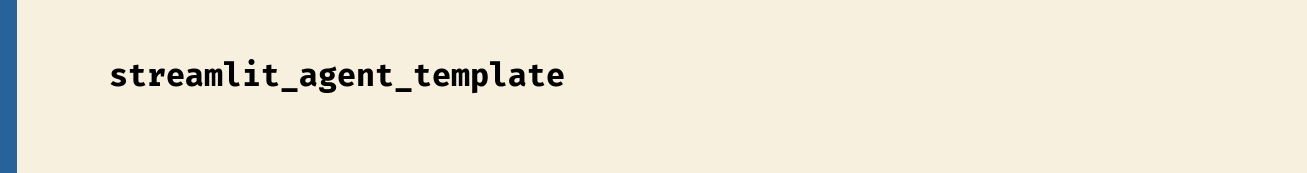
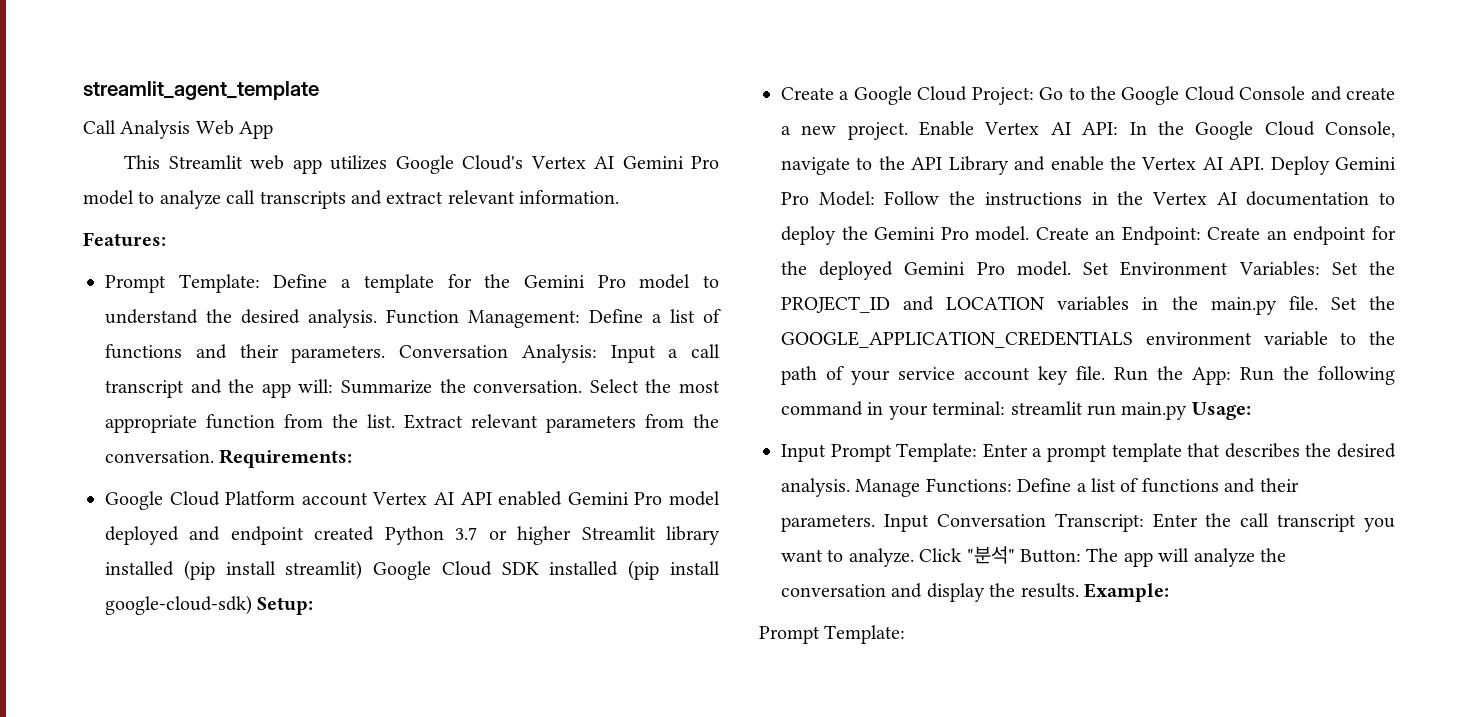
(565, 76) none -> [83,120,274,139] [124,155,719,174] [83,190,620,209] [83,232,166,247] [105,274,719,293] [105,309,721,328] [105,344,720,363] [105,379,721,398] [105,414,719,433] [105,449,353,468] [105,491,721,510] [105,526,721,545] [105,560,720,580] [105,595,314,615] [781,86,1395,105] [781,121,1395,140] [781,156,1396,175] [781,191,1395,206] [781,226,1396,245] [781,261,1395,280] [781,296,1395,315] [781,331,1395,348] [781,366,1395,385] [781,401,1251,420] [781,443,1396,462] [781,478,1299,497] [781,513,1395,532] [781,546,1286,567] [781,583,1169,602] [759,625,906,644] // Call Analysis Web App // This Streamlit web app utilizes Google Cloud's Vertex AI Gemini Pro model to analyze call transcripts and extract relevant information. // Features: // Prompt Template: Define a template for the Gemini Pro model to understand the desired analysis. Function Management: Define a list of functions and their parameters. Conversation Analysis: Input a call transcript and the app will: Summarize the conversation. Select the most appropriate function from the list. Extract relevant parameters from the conversation. Requirements: // Google Cloud Platform account Vertex AI API enabled Gemini Pro model deployed and endpoint created Python 3.7 or higher Streamlit library installed (pip install streamlit) Google Cloud SDK installed (pip install google-cloud-sdk) Setup: // Create a Google Cloud Project: Go to the Google Cloud Console and create a new project. Enable Vertex AI API: In the Google Cloud Console, navigate to the API Library and enable the Vertex AI API. Deploy Gemini Pro Model: Follow the instructions in the Vertex AI documentation to deploy the Gemini Pro model. Create an Endpoint: Create an endpoint for the deployed Gemini Pro model. Set Environment Variables: Set the PROJECT_ID and LOCATION variables in the main.py file. Set the GOOGLE_APPLICATION_CREDENTIALS environment variable to the path of your service account key file. Run the App: Run the following command in your terminal: streamlit run main.py Usage: // Input Prompt Template: Enter a prompt template that describes the desired analysis. Manage Functions: Define a list of functions and their parameters. Input Conversation Transcript: Enter the call transcript you want to analyze. Click "분석" Button: The app will analyze the conversation and display the results. Example: // Prompt Template:

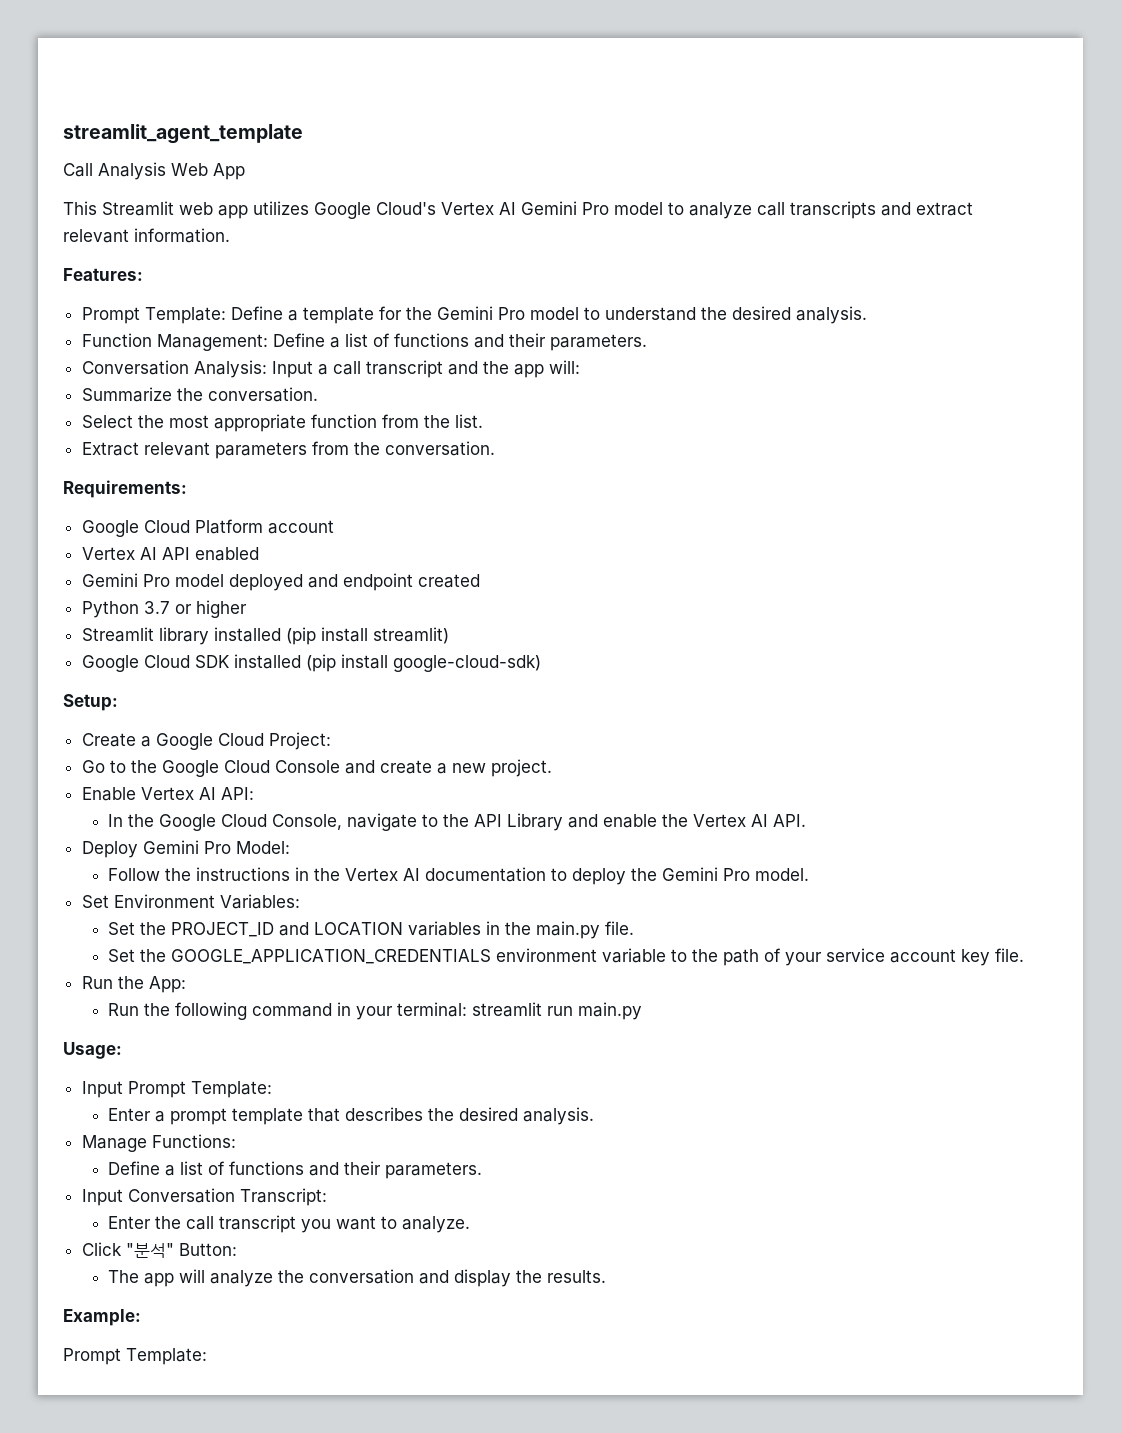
(377, 318) none -> (867, 315) //
(386, 354) none -> (647, 342) //
(334, 386) none -> (580, 367) //
(583, 386) none -> (318, 394) //
(395, 421) none -> (483, 421) //
(214, 456) none -> (495, 448) //
(368, 499) none -> (334, 527) //
(563, 498) none -> (259, 554) //
(375, 533) none -> (480, 581) //
(572, 535) none -> (247, 609) //
(363, 570) none -> (449, 635) //
(252, 605) none -> (541, 663) //
(1034, 96) none -> (331, 741) //
(908, 131) none -> (552, 768) //
(1119, 128) none -> (254, 793) //
(1265, 163) none -> (806, 820) //
(875, 198) none -> (290, 847) //
[1035,226,1396,245] [781,261,1071,280] Create an Endpoint: Create an endpoint for the deployed Gemini Pro model. -> (809, 874) //
(1320, 268) none -> (300, 901) //
(1318, 303) none -> (634, 928) //
(1105, 373) none -> (1024, 955) //
(1231, 376) none -> (186, 984) //
(1188, 411) none -> (642, 1011) //
(978, 452) none -> (272, 1089) //
(850, 487) none -> (594, 1116) //
[1017,478,1299,493] [781,514,875,532] Define a list of functions and their parameters. -> [107,1161,482,1179] // Define a list of functions and their parameters. //
(1144, 522) none -> (327, 1197) //
(914, 557) none -> (470, 1224) //
(1081, 556) none -> (237, 1249) //
(1079, 590) none -> (606, 1276) //

